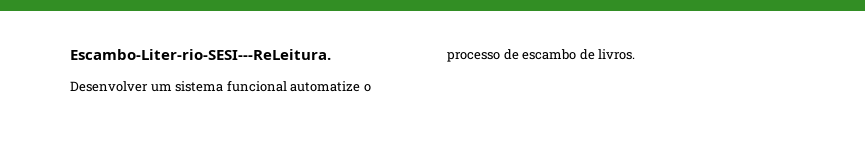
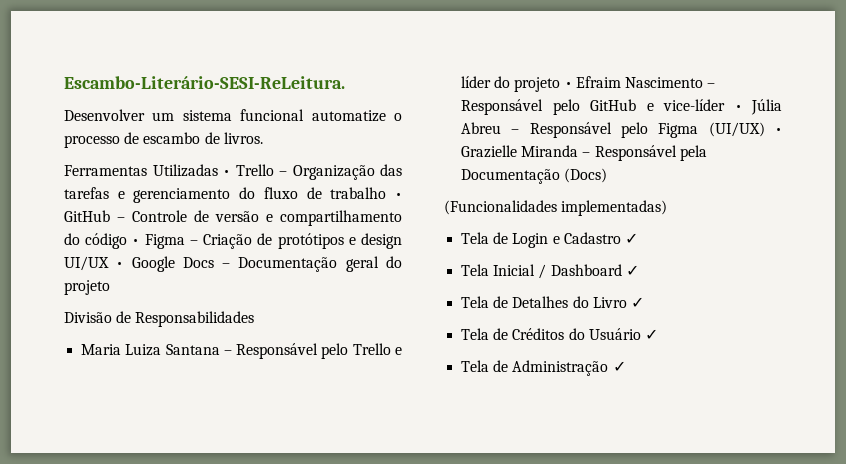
[70,49,331,60] Escambo-Liter-rio-SESI---ReLeitura. -> [64,76,345,89] Escambo-Literário-SESI-ReLeitura.
(636, 54) none -> [64,164,402,180] [64,187,402,203] [64,210,402,226] [64,233,402,249] [64,256,402,272] [64,280,110,295] [64,311,255,327] [81,343,402,359] [461,76,716,92] [461,99,782,115] [461,122,782,138] [461,145,707,161] [461,168,608,184] [444,200,668,216] [461,232,638,248] [461,264,639,279] [461,296,644,308] [461,328,658,340] [461,360,626,376] // Ferramentas Utilizadas • Trello – Organização das tarefas e gerenciamento do fluxo de trabalho • GitHub – Controle de versão e compartilhamento do código • Figma – Criação de protótipos e design UI/UX • Google Docs – Documentação geral do projeto // Divisão de Responsabilidades // Maria Luiza Santana – Responsável pelo Trello e líder do projeto • Efraim Nascimento – Responsável pelo GitHub e vice-líder • Júlia Abreu – Responsável pelo Figma (UI/UX) • Grazielle Miranda – Responsável pela Documentação (Docs) // (Funcionalidades implementadas) // Tela de Login e Cadastro ✓ // Tela Inicial / Dashboard ✓ // Tela de Detalhes do Livro ✓ // Tela de Créditos do Usuário ✓ // Tela de Administração ✓

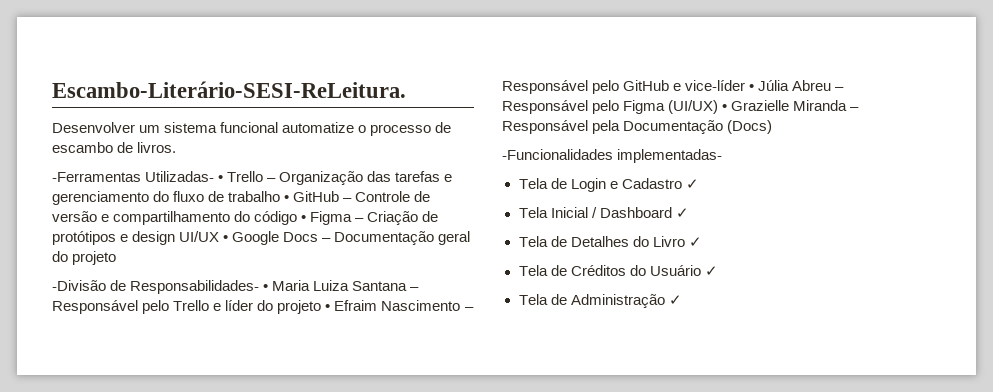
[64,164,218,177] Ferramentas Utilizadas -> [52,171,215,182] -Ferramentas Utilizadas-
[64,311,255,327] Divisão de Responsabilidades // -> [52,280,269,294] -Divisão de Responsabilidades- •
[444,200,668,216] (Funcionalidades implementadas) -> [502,149,723,163] -Funcionalidades implementadas-

